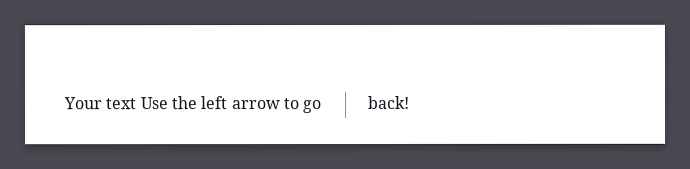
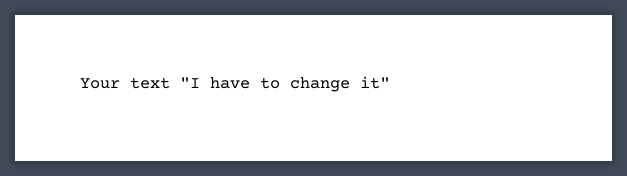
[140,95,410,114] Use the left arrow to go back! -> [180,76,390,92] "I have to change it"

